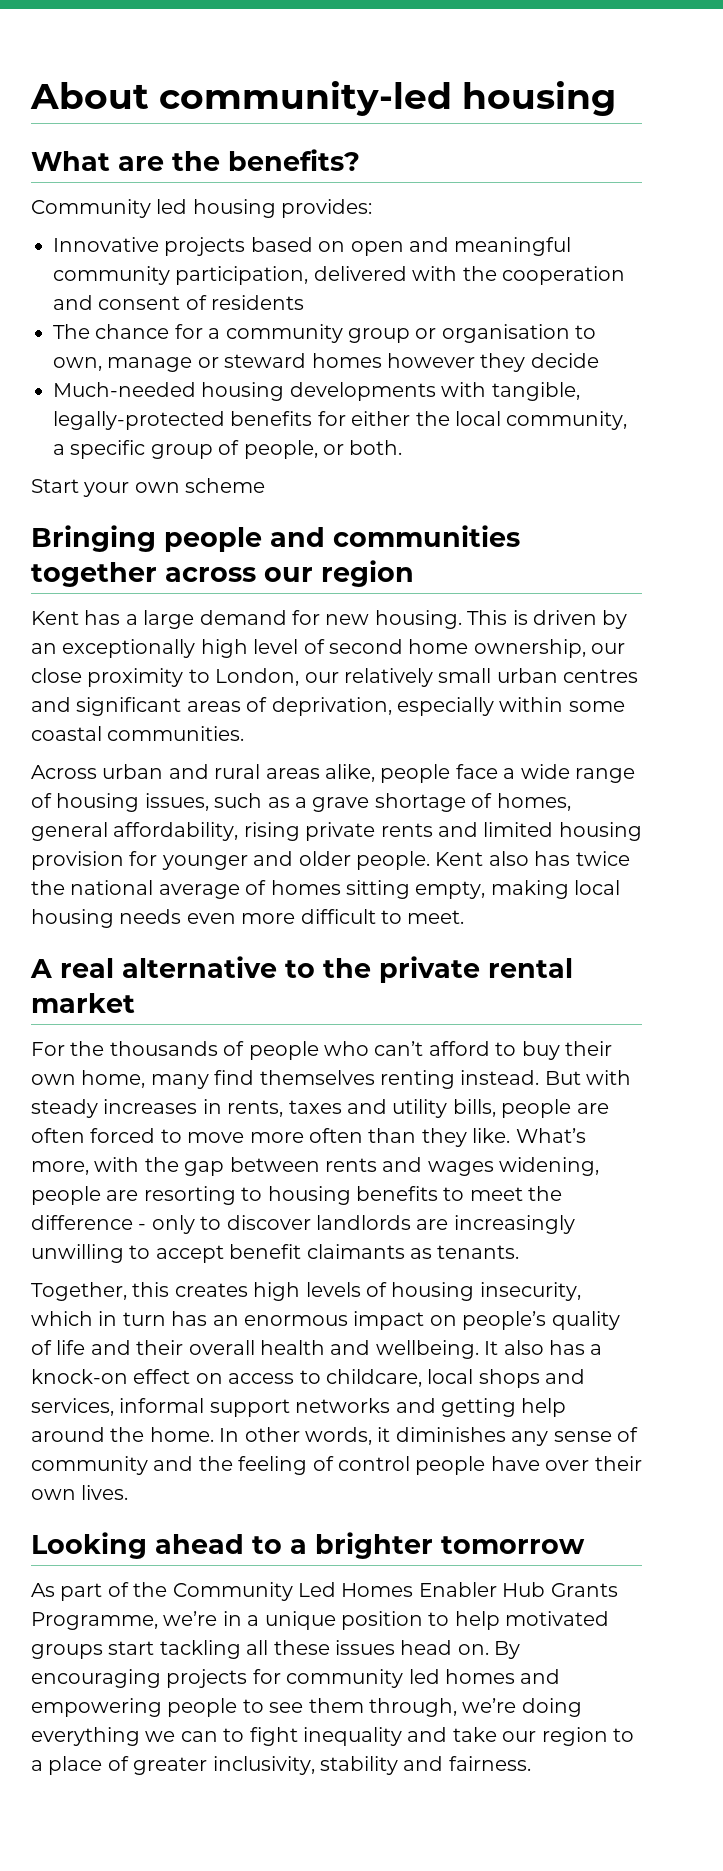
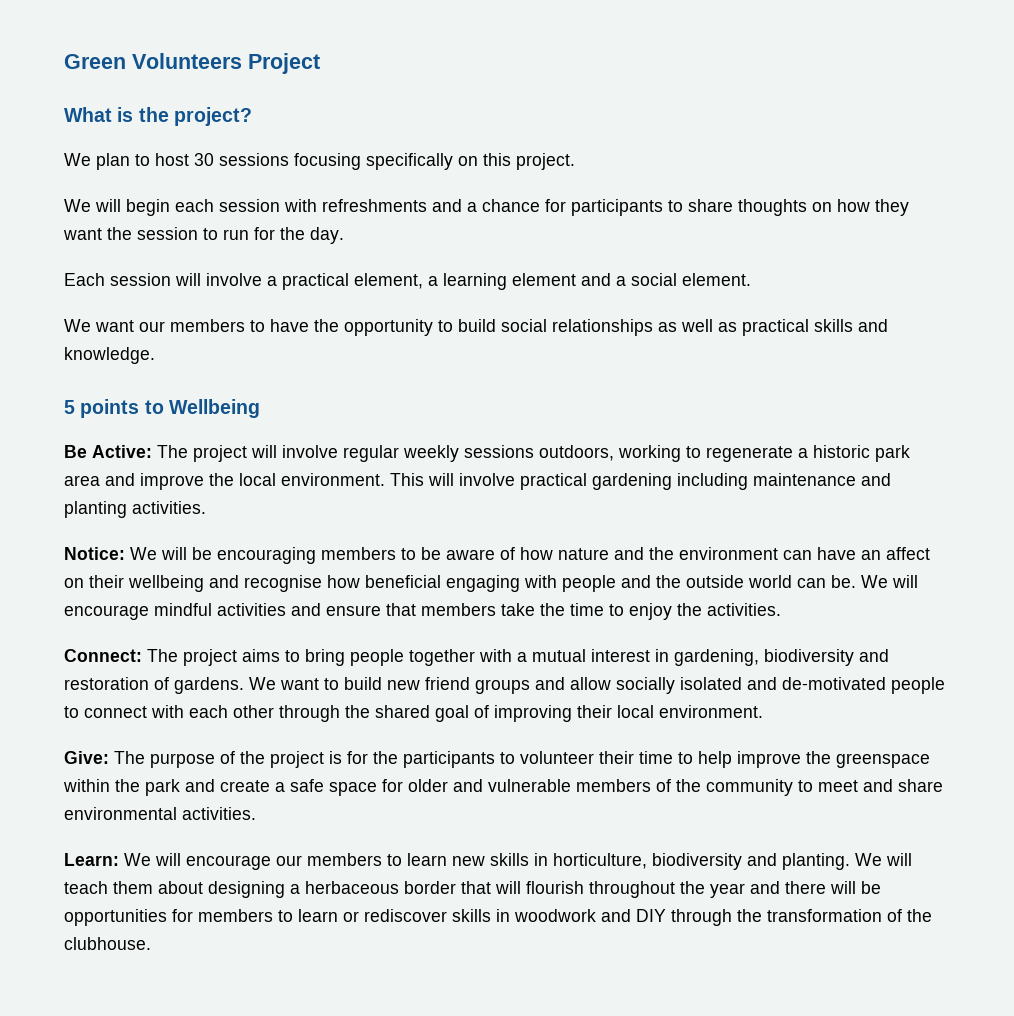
[30,81,616,116] [31,149,360,171] [31,199,373,218] [53,237,572,256] [53,266,625,285] [53,295,305,310] [53,324,597,343] [53,353,599,372] [53,382,580,401] [53,411,628,430] [53,440,403,459] [31,478,266,497] [31,525,520,552] [31,560,414,587] [31,610,628,629] [31,639,626,658] [31,668,639,687] [31,697,625,716] [31,726,245,741] [31,764,635,783] [31,793,571,812] [31,822,642,841] [31,851,630,870] [31,880,621,899] [31,909,465,928] [30,956,573,983] [31,993,135,1013] [31,1041,612,1060] [31,1070,632,1089] [31,1099,609,1118] [31,1128,586,1147] [31,1157,600,1176] [31,1186,563,1205] [31,1215,575,1234] [31,1244,520,1263] [31,1282,581,1301] [31,1311,620,1330] [31,1340,603,1359] [31,1369,586,1388] [31,1398,567,1417] [31,1427,638,1446] [31,1456,642,1475] [31,1485,129,1500] [31,1532,585,1559] [31,1582,618,1601] [31,1611,610,1630] [31,1640,521,1659] [31,1669,561,1688] [31,1698,582,1717] [31,1727,634,1746] [31,1756,531,1775] About community-led housing // What are the benefits? // Community led housing provides: // Innovative projects based on open and meaningful community participation, delivered with the cooperation and consent of residents // The chance for a community group or organisation to own, manage or steward homes however they decide // Much-needed housing developments with tangible, legally-protected benefits for either the local community, a specific group of people, or both. // Start your own scheme // Bringing people and communities together across our region // Kent has a large demand for new housing. This is driven by an exceptionally high level of second home ownership, our close proximity to London, our relatively small urban centres and significant areas of deprivation, especially within some coastal communities. // Across urban and rural areas alike, people face a wide range of housing issues, such as a grave shortage of homes, general affordability, rising private rents and limited housing provision for younger and older people. Kent also has twice the national average of homes sitting empty, making local housing needs even more difficult to meet. // A real alternative to the private rental market // For the thousands of people who can’t afford to buy their own home, many find themselves renting instead. But with steady increases in rents, taxes and utility bills, people are often forced to move more often than they like. What’s more, with the gap between rents and wages widening, people are resorting to housing benefits to meet the difference - only to discover landlords are increasingly unwilling to accept benefit claimants as tenants. // Together, this creates high levels of housing insecurity, which in turn has an enormous impact on people’s quality of life and their overall health and wellbeing. It also has a knock-on effect on access to childcare, local shops and services, informal support networks and getting help around the home. In other words, it diminishes any sense of community and the feeling of control people have over their own lives. // Looking ahead to a brighter tomorrow // As part of the Community Led Homes Enabler Hub Grants Programme, we’re in a unique position to help motivated groups start tackling all these issues head on. By encouraging projects for community led homes and empowering people to see them through, we’re doing everything we can to fight inequality and take our region to a place of greater inclusivity, stability and fairness. -> [64,53,320,74] [64,107,252,126] [64,153,575,170] [64,199,909,216] [63,227,344,244] [64,273,751,290] [64,319,888,336] [64,347,155,364] [64,399,260,418] [64,445,910,462] [64,473,891,490] [64,501,206,518] [64,547,930,564] [64,575,918,592] [64,603,781,620] [64,649,889,666] [64,677,945,694] [64,705,763,722] [64,751,930,768] [63,779,943,796] [64,807,256,820] [64,853,912,870] [64,881,881,898] [64,909,932,926] [64,937,151,950] Green Volunteers Project // What is the project? // We plan to host 30 sessions focusing specifically on this project. // We will begin each session with refreshments and a chance for participants to share thoughts on how they want the session to run for the day. // Each session will involve a practical element, a learning element and a social element. // We want our members to have the opportunity to build social relationships as well as practical skills and knowledge. // 5 points to Wellbeing // Be Active: The project will involve regular weekly sessions outdoors, working to regenerate a historic park area and improve the local environment. This will involve practical gardening including maintenance and planting activities. // Notice: We will be encouraging members to be aware of how nature and the environment can have an affect on their wellbeing and recognise how beneficial engaging with people and the outside world can be. We will encourage mindful activities and ensure that members take the time to enjoy the activities. // Connect: The project aims to bring people together with a mutual interest in gardening, biodiversity and restoration of gardens. We want to build new friend groups and allow socially isolated and de-motivated people to connect with each other through the shared goal of improving their local environment. // Give: The purpose of the project is for the participants to volunteer their time to help improve the greenspace within the park and create a safe space for older and vulnerable members of the community to meet and share environmental activities. // Learn: We will encourage our members to learn new skills in horticulture, biodiversity and planting. We will teach them about designing a herbaceous border that will flourish throughout the year and there will be opportunities for members to learn or rediscover skills in woodwork and DIY through the transformation of the clubhouse.

